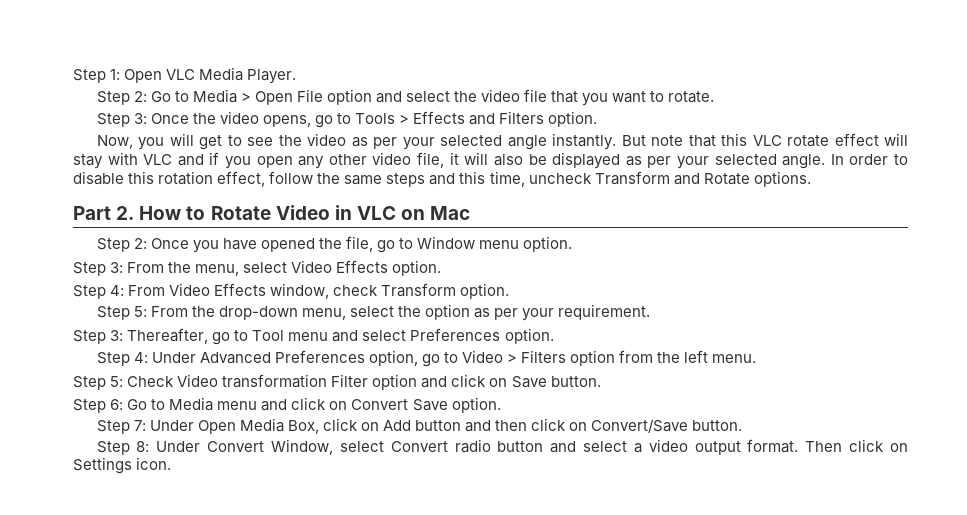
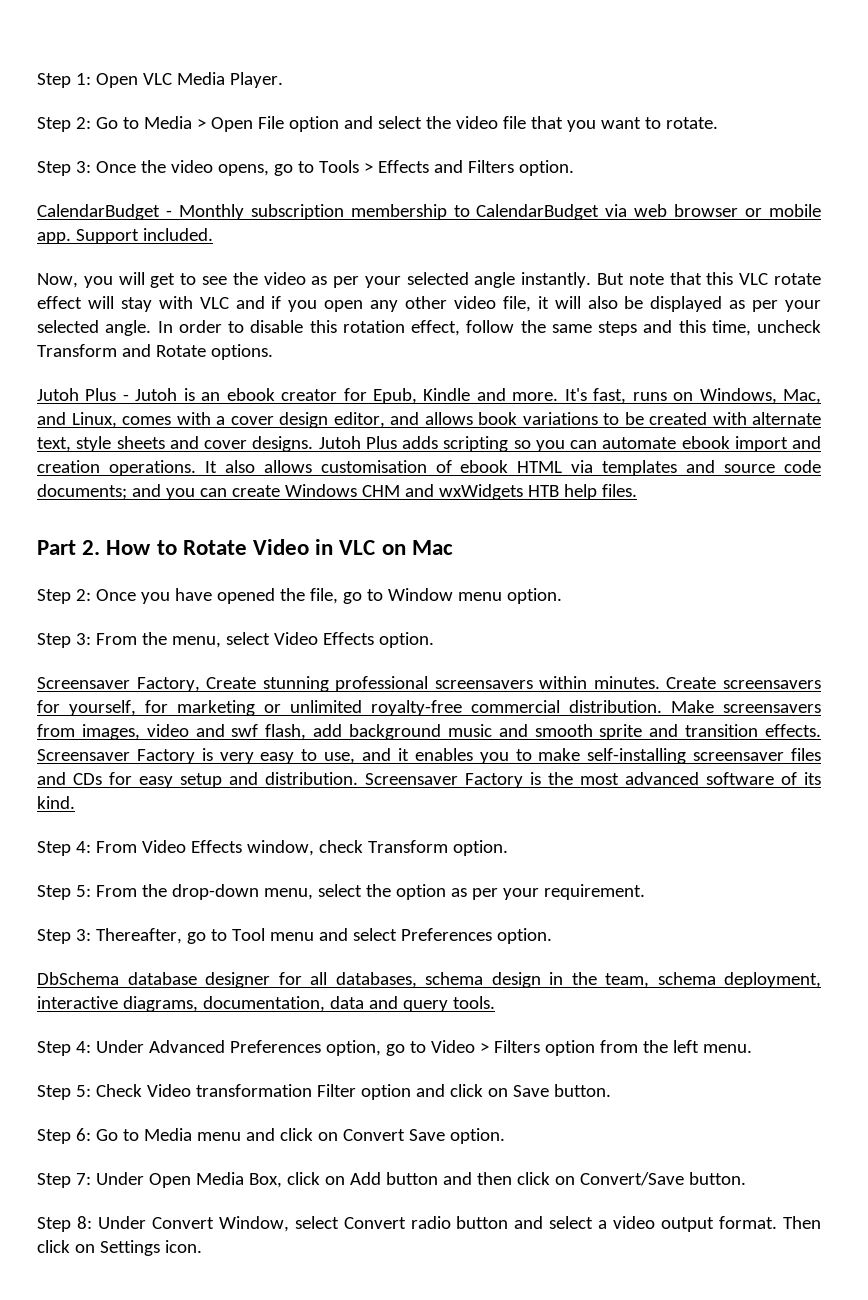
(598, 119) none -> [37,204,821,220] [37,228,213,244] // CalendarBudget - Monthly subscription membership to CalendarBudget via web browser or mobile app. Support included.
(811, 179) none -> [37,388,822,404] [37,412,821,428] [37,436,821,452] [37,460,821,476] [37,484,637,500] // Jutoh Plus - Jutoh is an ebook creator for Epub, Kindle and more. It's fast, runs on Windows, Mac, and Linux, comes with a cover design editor, and allows book variations to be created with alternate text, style sheets and cover designs. Jutoh Plus adds scripting so you can automate ebook import and creation operations. It also allows customisation of ebook HTML via templates and source code documents; and you can create Windows CHM and wxWidgets HTB help files.
(442, 268) none -> [37,676,821,692] [37,700,821,716] [37,724,822,740] [37,748,822,764] [37,772,821,788] [37,796,75,809] // Screensaver Factory, Create stunning professional screensavers within minutes. Create screensavers for yourself, for marketing or unlimited royalty-free commercial distribution. Make screensavers from images, video and swf flash, add background music and smooth sprite and transition effects. Screensaver Factory is very easy to use, and it enables you to make self-installing screensaver files and CDs for easy setup and distribution. Screensaver Factory is the most advanced software of its kind.
(554, 336) none -> [37,972,821,988] [37,996,495,1012] // DbSchema database designer for all databases, schema design in the team, schema deployment, interactive diagrams, documentation, data and query tools.

